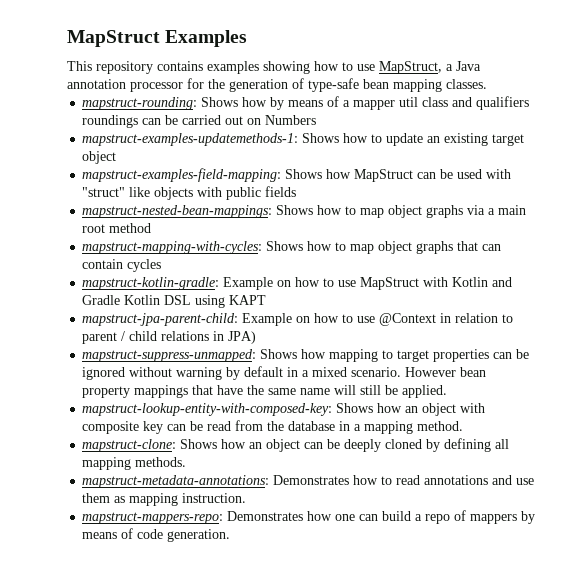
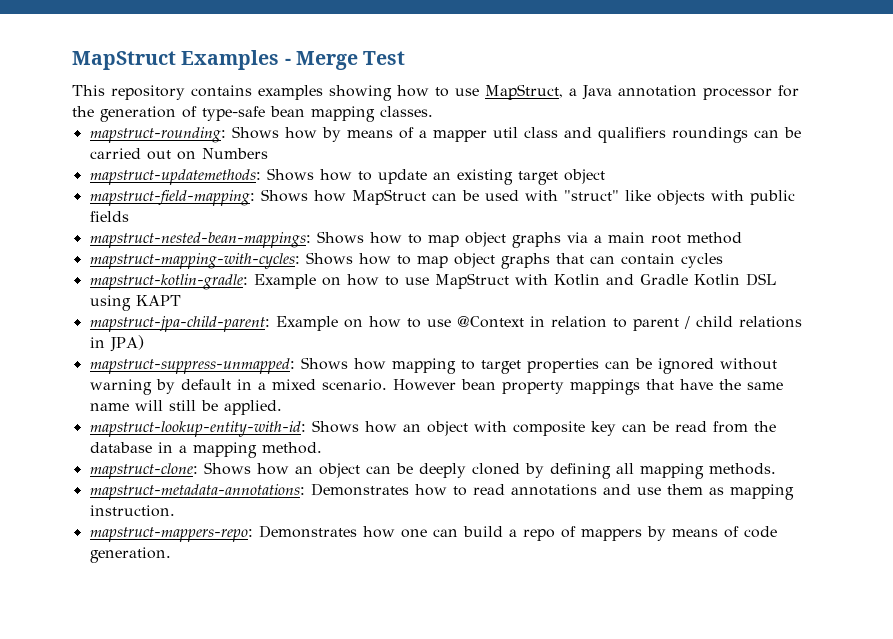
(248, 38) none -> [284,51,406,70] - Merge Test
[82,133,299,146] mapstruct-examples-updatemethods-1: -> [89,169,261,185] mapstruct-updatemethods:
[82,168,282,182] mapstruct-examples-field-mapping: -> [89,190,255,206] mapstruct-field-mapping:
[82,313,239,326] mapstruct-jpa-parent-child: -> [89,316,270,332] mapstruct-jpa-child-parent:
[82,403,333,416] mapstruct-lookup-entity-with-composed-key: -> [89,421,306,437] mapstruct-lookup-entity-with-id:

